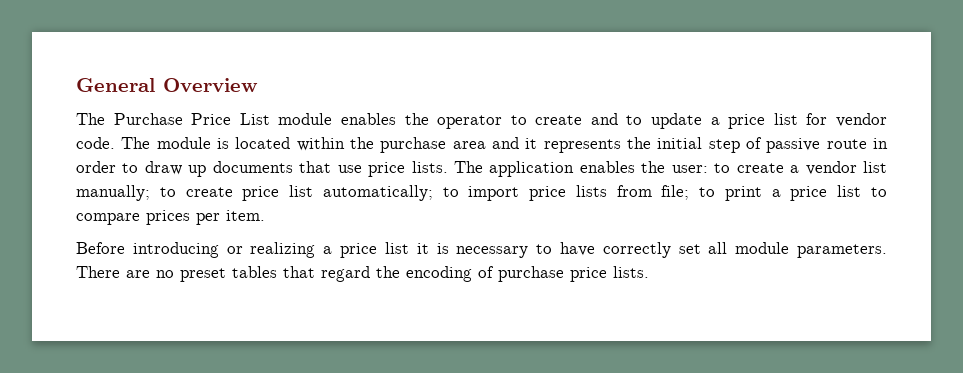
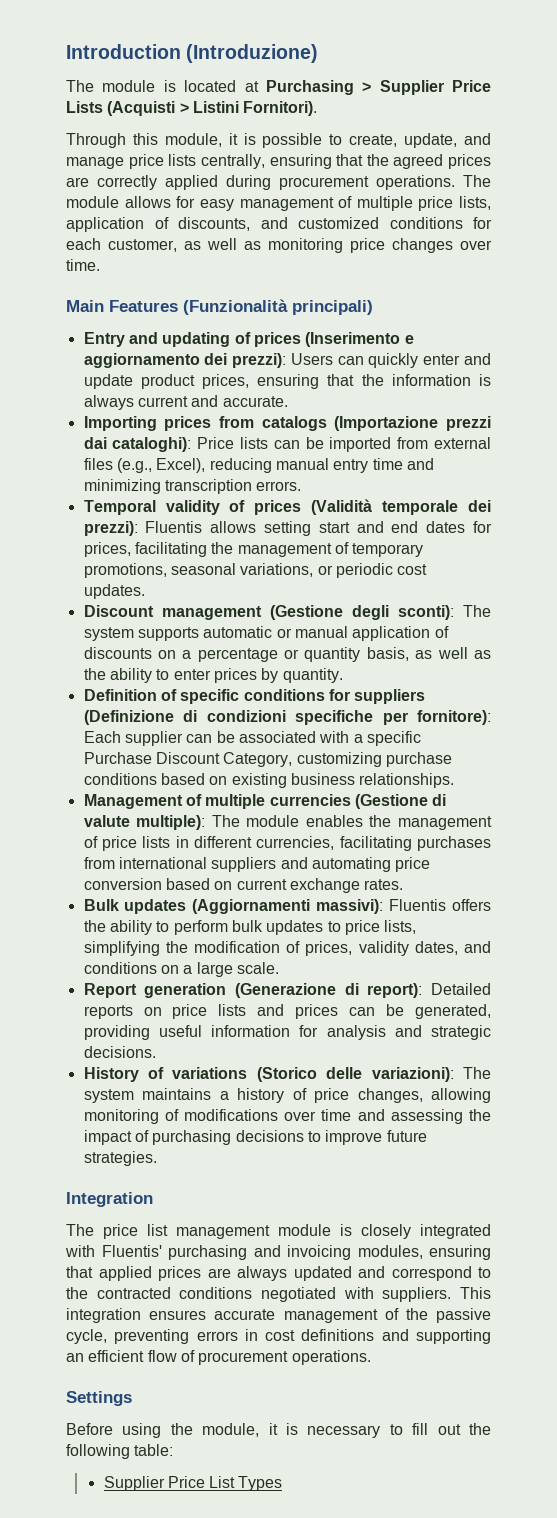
[76,78,258,92] [76,113,888,129] [76,137,889,153] [76,161,888,177] [76,185,887,201] [76,210,265,225] [76,242,887,258] [76,266,649,282] General Overview // The Purchase Price List module enables the operator to create and to update a price list for vendor code. The module is located within the purchase area and it represents the initial step of passive route in order to draw up documents that use price lists. The application enables the user: to create a vendor list manually; to create price list automatically; to import price lists from file; to print a price list to compare prices per item. // Before introducing or realizing a price list it is necessary to have correctly set all module parameters. There are no preset tables that regard the encoding of purchase price lists. -> [66,44,319,63] [66,80,491,95] [66,101,318,116] [66,133,492,148] [66,154,491,169] [66,175,491,190] [66,196,491,211] [66,217,492,232] [66,238,492,253] [66,259,100,271] [66,299,373,315] [83,332,414,347] [83,353,491,368] [83,374,491,389] [83,395,288,410] [83,416,491,431] [83,437,492,452] [83,458,434,473] [83,479,302,494] [83,499,491,515] [83,521,493,536] [83,542,424,557] [83,563,428,578] [83,584,145,599] [83,605,491,620] [83,626,449,641] [83,647,491,662] [83,668,343,683] [83,689,426,704] [83,710,491,725] [83,731,421,746] [83,752,452,767] [83,773,455,788] [83,794,447,809] [83,815,492,830] [83,836,491,851] [83,857,431,872] [83,878,404,893] [83,899,491,914] [83,920,417,935] [83,941,491,956] [83,962,279,977] [83,983,492,998] [83,1004,492,1019] [83,1025,492,1040] [83,1046,156,1058] [83,1067,491,1082] [83,1088,491,1103] [83,1109,491,1124] [83,1130,427,1145] [83,1151,157,1166] [66,1192,153,1207] [66,1224,491,1239] [65,1245,491,1260] [66,1266,491,1281] [66,1287,492,1302] [66,1308,492,1323] [66,1329,491,1344] [66,1350,371,1365] [66,1391,132,1406] [66,1423,491,1438] [66,1444,174,1459] [103,1476,283,1491] Introduction (Introduzione) // The module is located at Purchasing > Supplier Price Lists (Acquisti > Listini Fornitori). // Through this module, it is possible to create, update, and manage price lists centrally, ensuring that the agreed prices are correctly applied during procurement operations. The module allows for easy management of multiple price lists, application of discounts, and customized conditions for each customer, as well as monitoring price changes over time. // Main Features (Funzionalità principali) // Entry and updating of prices (Inserimento e aggiornamento dei prezzi): Users can quickly enter and update product prices, ensuring that the information is always current and accurate. // Importing prices from catalogs (Importazione prezzi dai cataloghi): Price lists can be imported from external files (e.g., Excel), reducing manual entry time and minimizing transcription errors. // Temporal validity of prices (Validità temporale dei prezzi): Fluentis allows setting start and end dates for prices, facilitating the management of temporary promotions, seasonal variations, or periodic cost updates. // Discount management (Gestione degli sconti): The system supports automatic or manual application of discounts on a percentage or quantity basis, as well as the ability to enter prices by quantity. // Definition of specific conditions for suppliers (Definizione di condizioni specifiche per fornitore): Each supplier can be associated with a specific Purchase Discount Category, customizing purchase conditions based on existing business relationships. // Management of multiple currencies (Gestione di valute multiple): The module enables the management of price lists in different currencies, facilitating purchases from international suppliers and automating price conversion based on current exchange rates. // Bulk updates (Aggiornamenti massivi): Fluentis offers the ability to perform bulk updates to price lists, simplifying the modification of prices, validity dates, and conditions on a large scale. // Report generation (Generazione di report): Detailed reports on price lists and prices can be generated, providing useful information for analysis and strategic decisions. // History of variations (Storico delle variazioni): The system maintains a history of price changes, allowing monitoring of modifications over time and assessing the impact of purchasing decisions to improve future strategies. // Integration // The price list management module is closely integrated with Fluentis' purchasing and invoicing modules, ensuring that applied prices are always updated and correspond to the contracted conditions negotiated with suppliers. This integration ensures accurate management of the passive cycle, preventing errors in cost definitions and supporting an efficient flow of procurement operations. // Settings // Before using the module, it is necessary to fill out the following table: // Supplier Price List Types

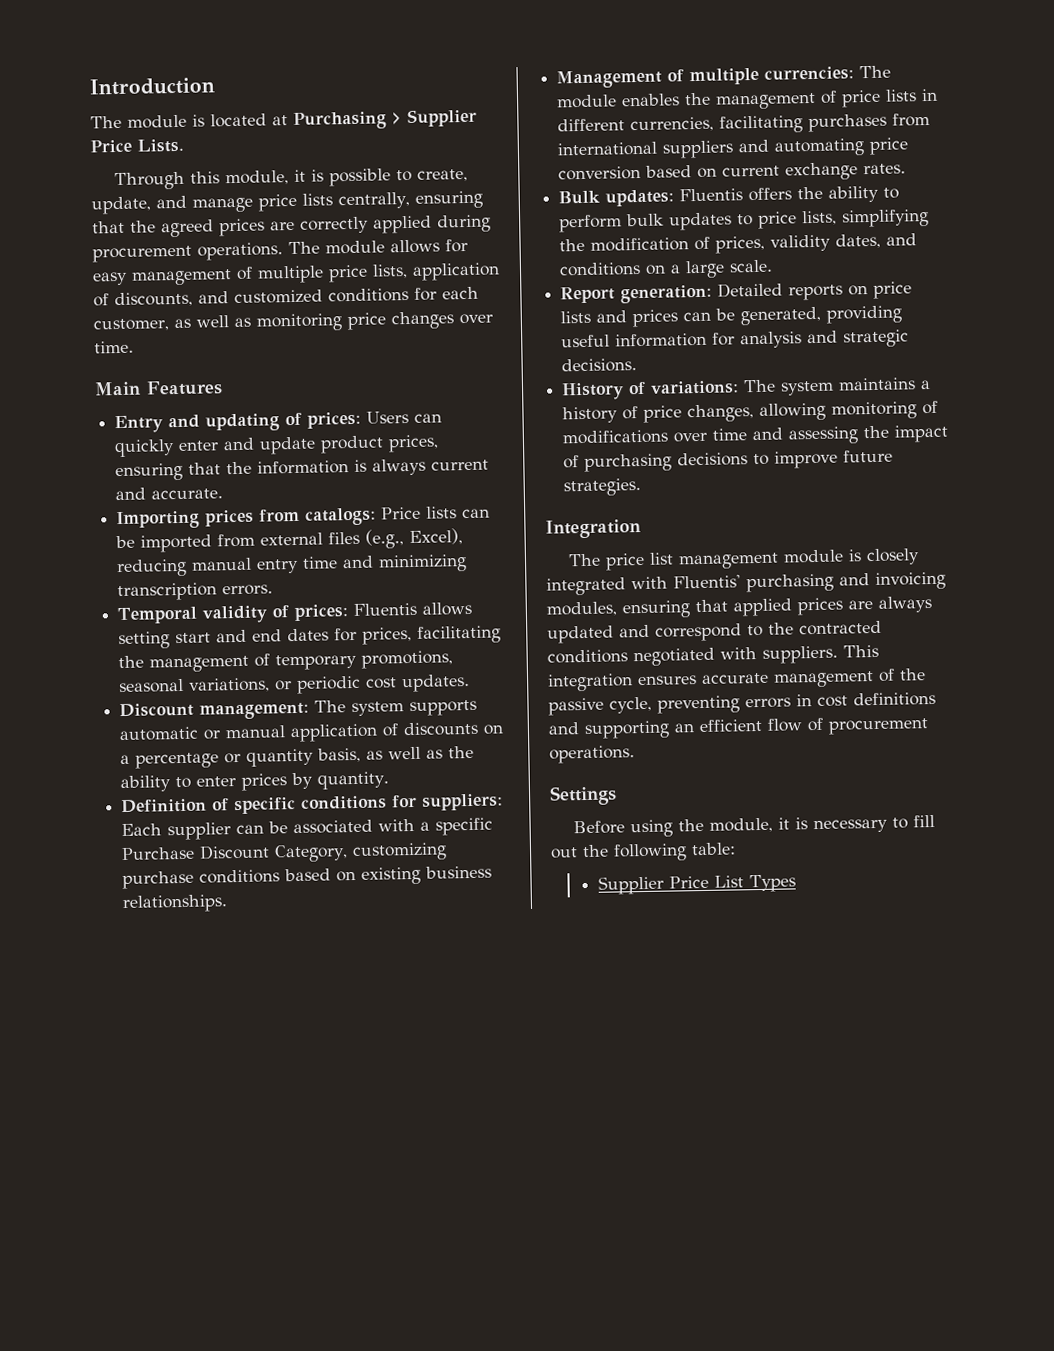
[186,44,319,63] (Introduzione) -> (215, 86) none
[66,101,318,116] Lists (Acquisti > Listini Fornitori). -> [137,138,184,153] Lists.
[183,299,373,315] (Funzionalità principali) -> (223, 388) none
[253,332,414,347] [83,353,287,368] prices (Inserimento e aggiornamento dei prezzi): -> [307,411,362,429] prices:
[261,416,491,431] [83,437,192,452] catalogs (Importazione prezzi dai cataloghi): -> [305,507,377,526] catalogs:
[254,499,491,515] [83,521,138,536] prices (Validità temporale dei prezzi): -> [294,604,350,621] prices:
[161,605,454,620] management (Gestione degli sconti): -> [199,702,310,720] management:
[354,689,426,704] [83,710,491,725] suppliers (Definizione di condizioni specifiche per fornitore): -> [422,793,504,811] suppliers:
[269,794,447,809] [83,815,206,830] currencies (Gestione di valute multiple): -> [764,66,855,81] currencies:
[124,899,384,914] updates (Aggiornamenti massivi): -> [605,189,675,207] updates:
[144,983,423,998] generation (Generazione di report): -> [620,284,713,304] generation:
[172,1067,454,1082] variations (Storico delle variazioni): -> [650,380,740,395] variations:

